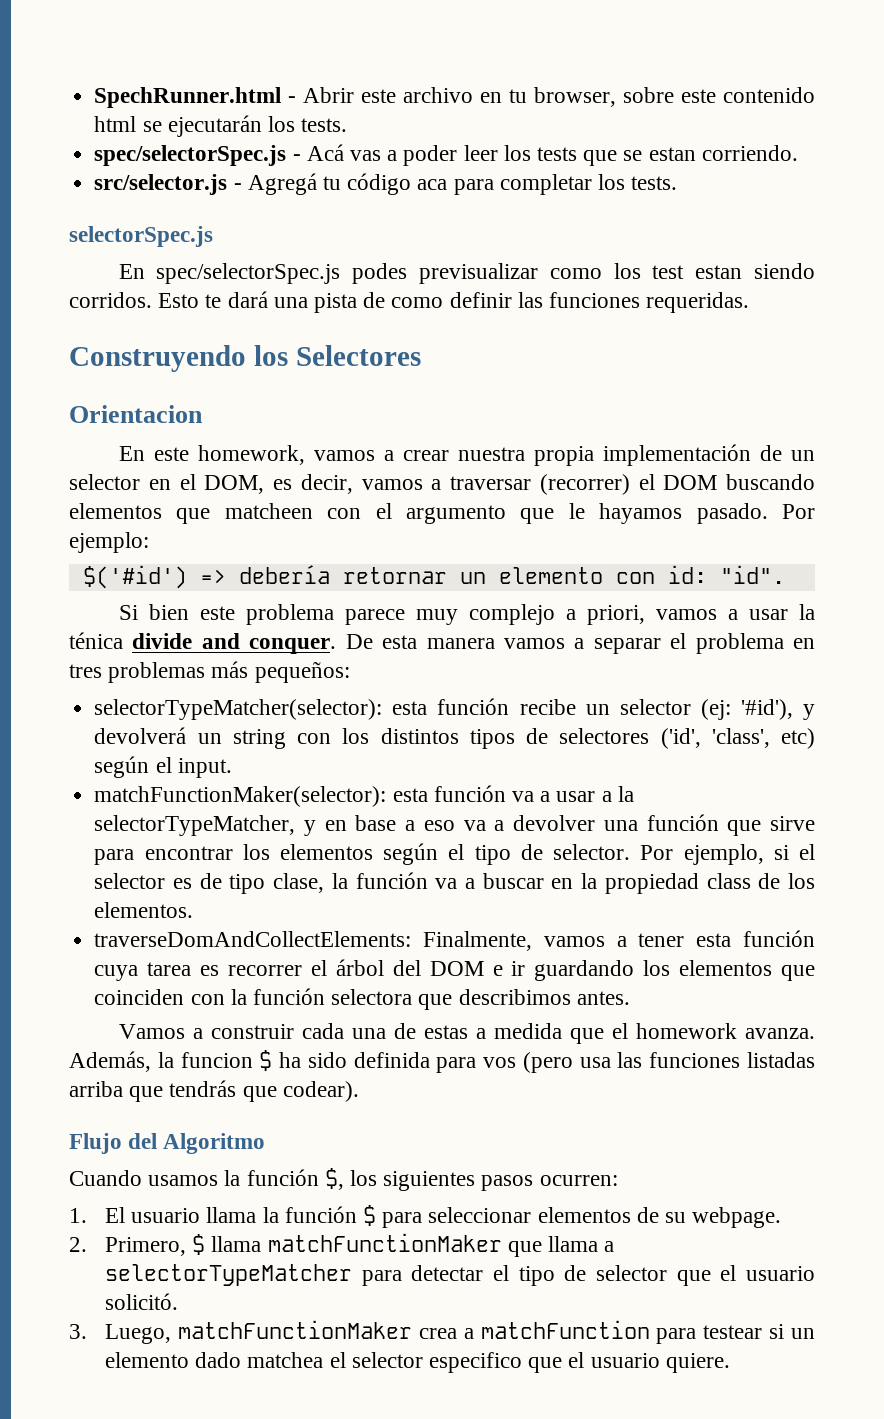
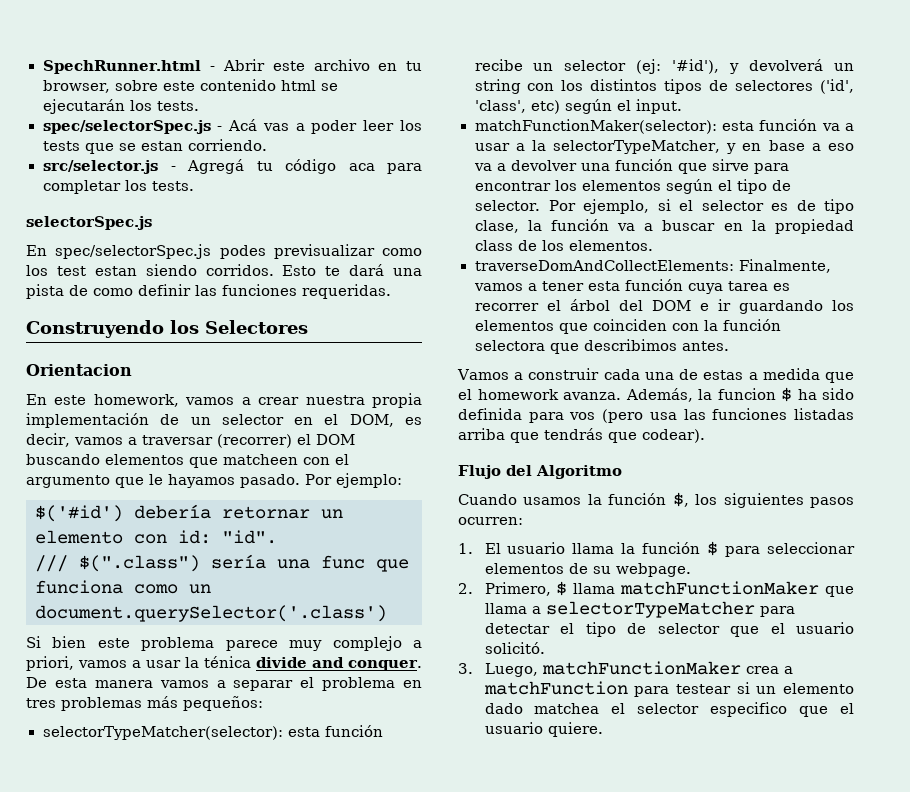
[199,569,226,584] => -> (123, 513) none
(785, 574) none -> [35,554,409,572] [35,580,211,594] [35,605,387,622] // /// $(".class") sería una func que funciona como un document.querySelector('.class')

